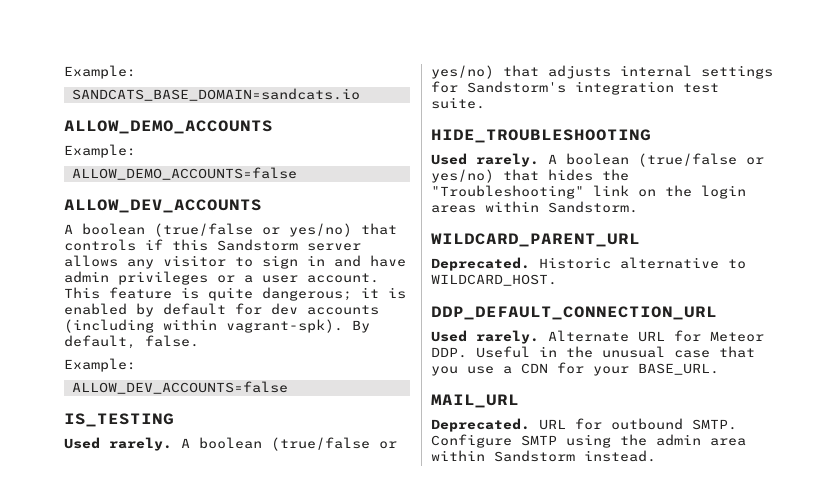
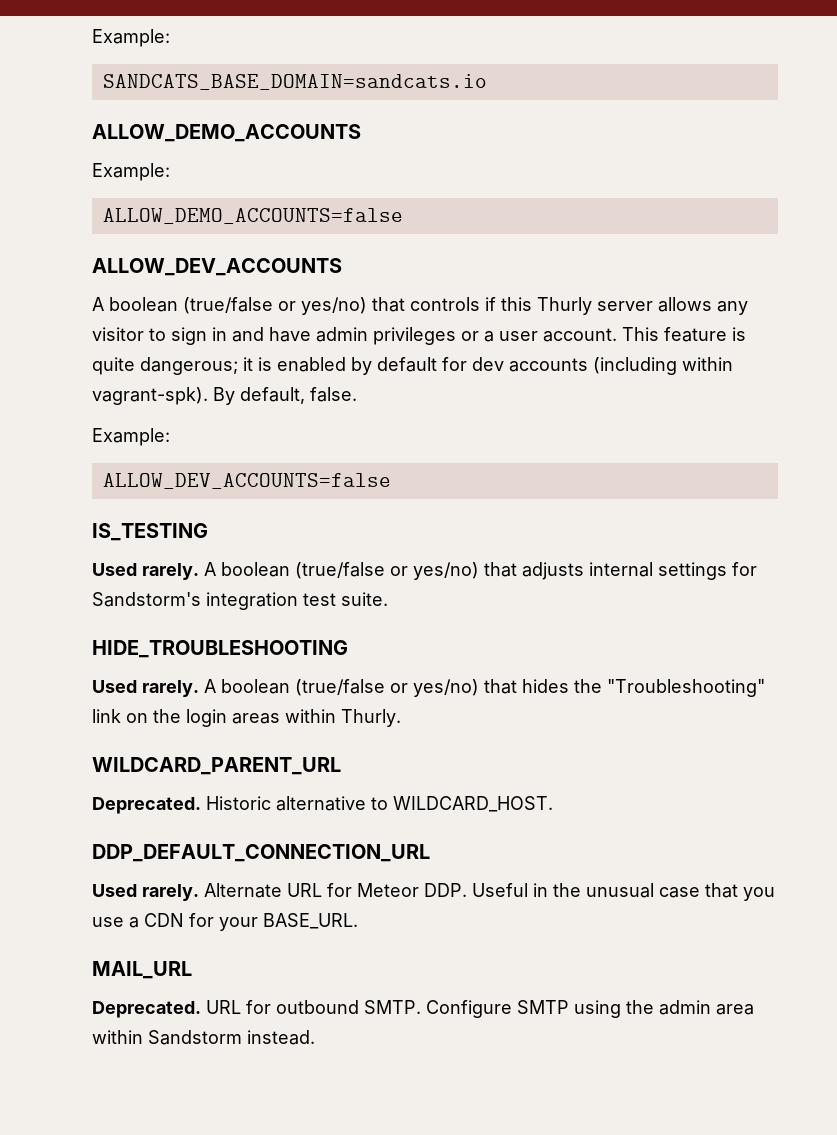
[217,239,298,251] Sandstorm -> [537,297,592,315] Thurly
[548,201,638,213] Sandstorm. -> [341,709,401,727] Thurly.

